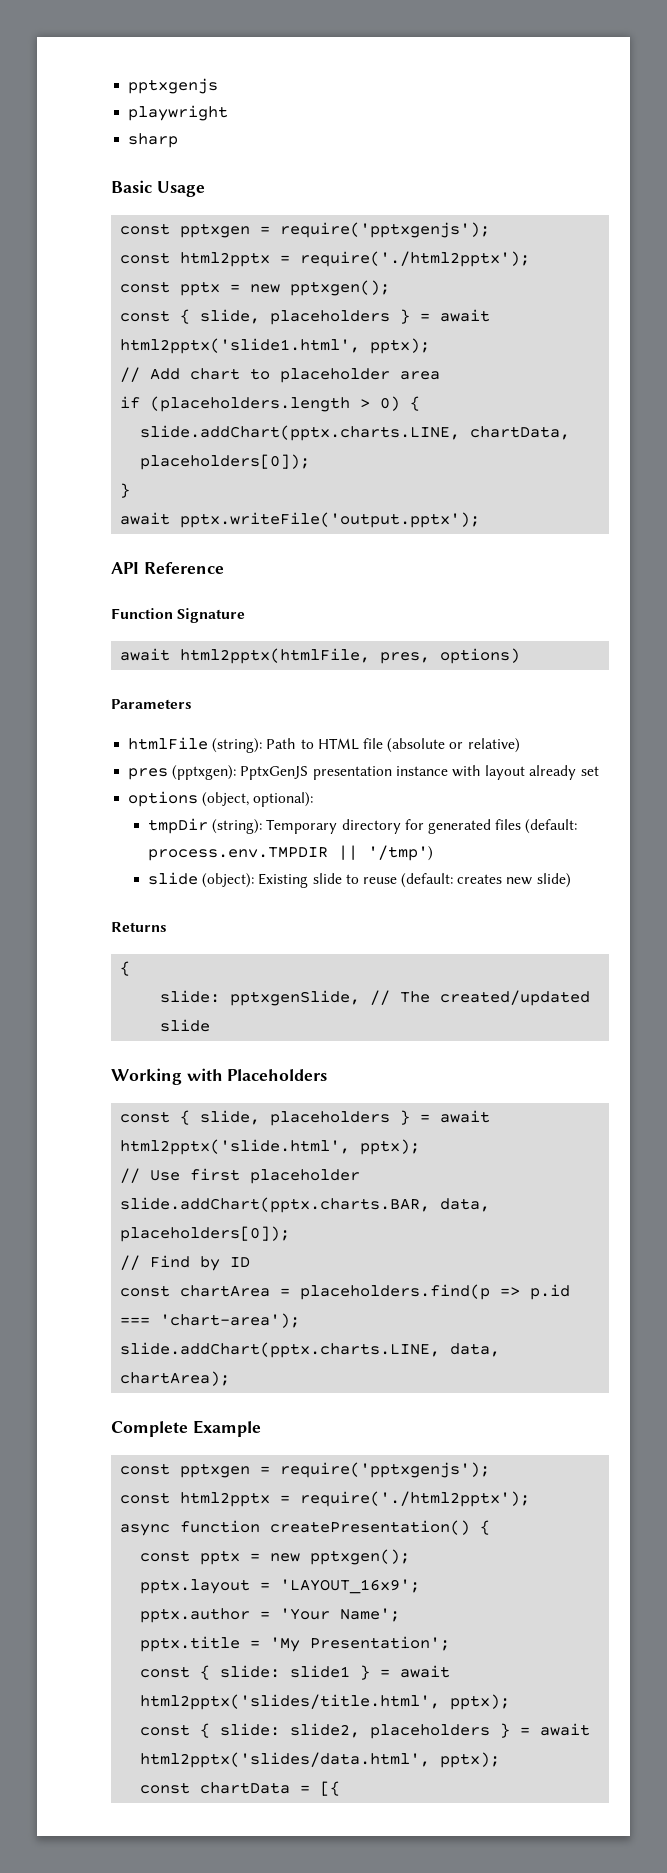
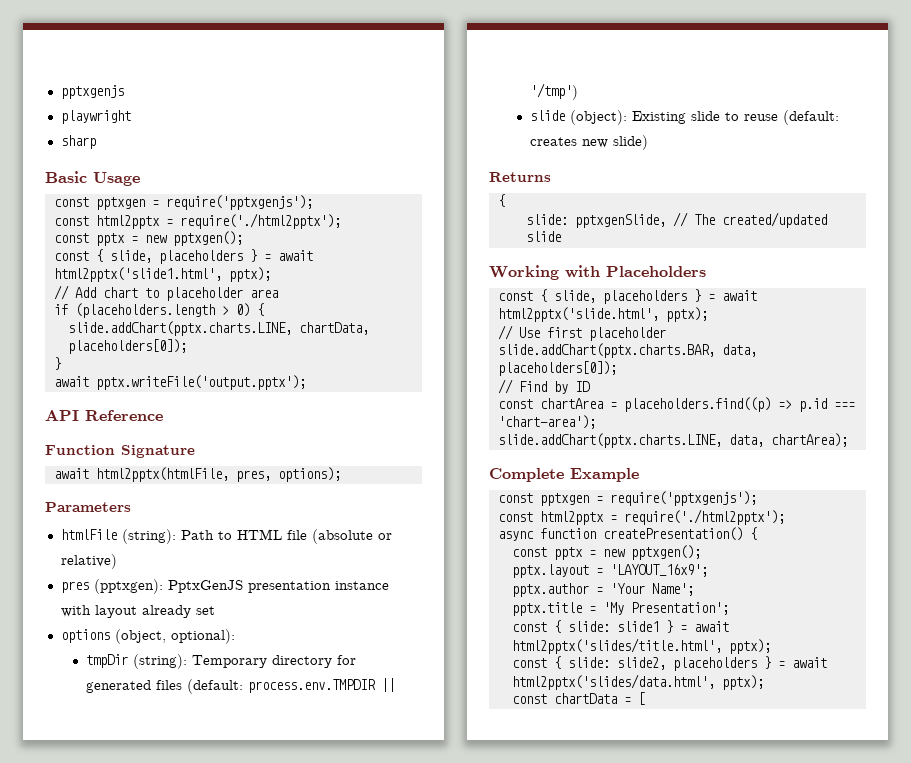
[440,648,521,664] options) -> [277,467,341,482] options);
[300,1284,491,1300] placeholders.find(p -> [623,397,771,412] placeholders.find((p)
[320,1781,341,1796] [{ -> [637,692,645,705] [

